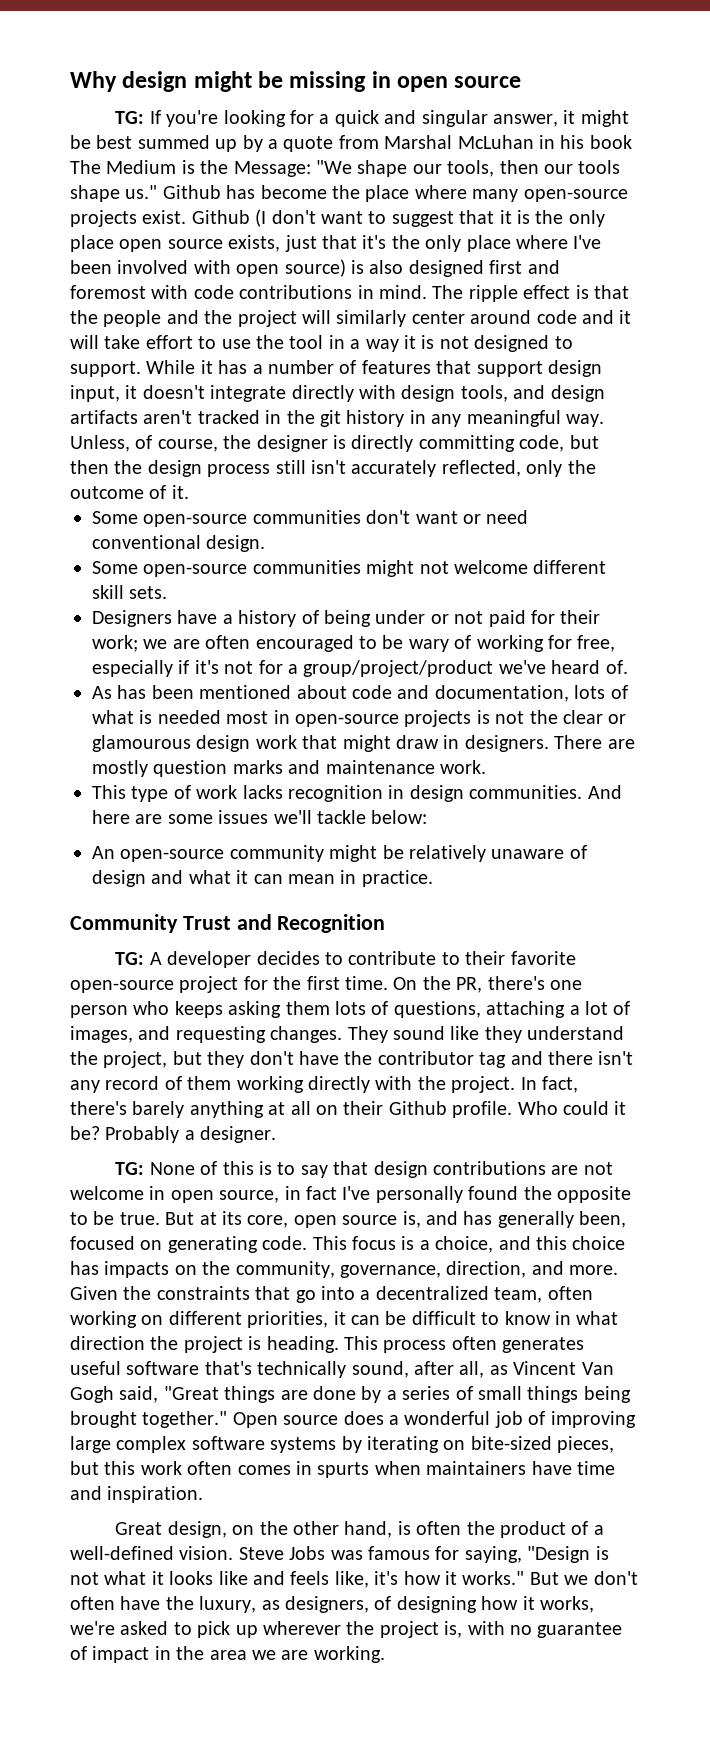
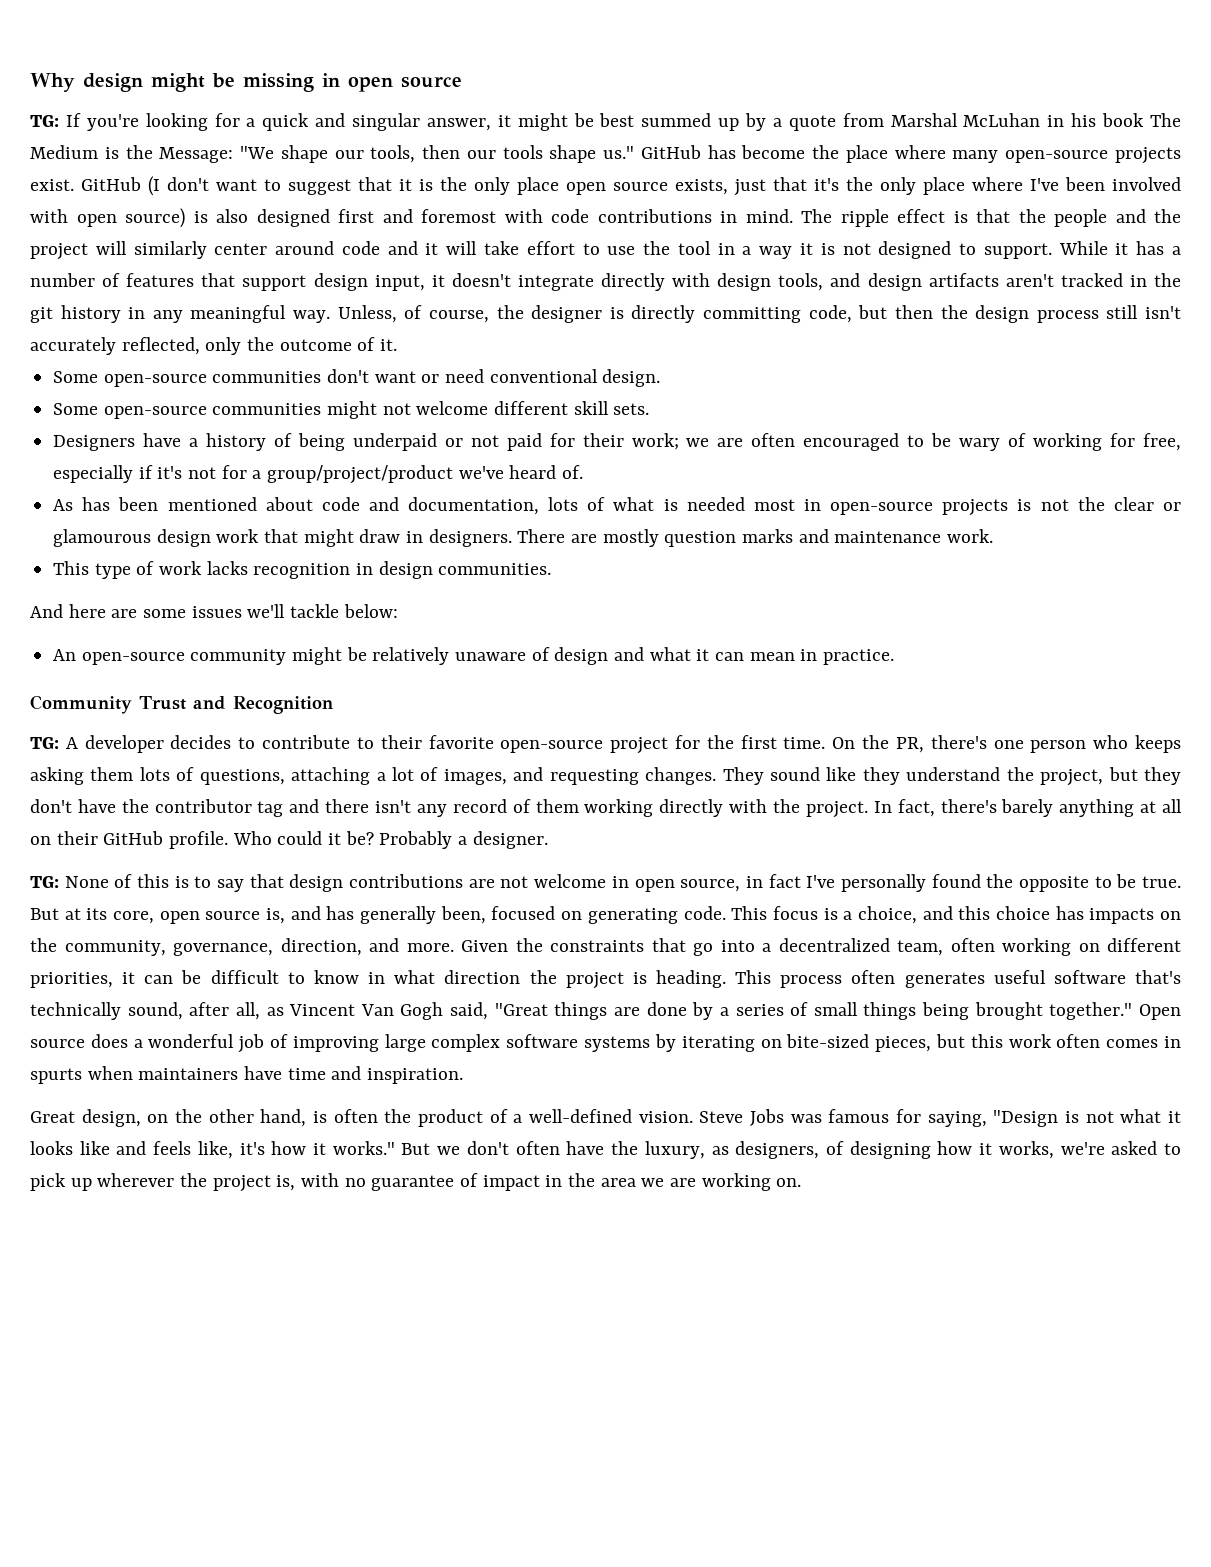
[162,185,221,199] Github -> [640,145,701,159] GitHub
[191,210,250,224] Github -> [81,177,141,191] GitHub
[375,610,426,624] under -> [352,433,437,451] underpaid
(583, 792) none -> (552, 569) //
[388,1101,447,1115] Github -> [103,831,164,845] GitHub
[313,1646,385,1663] working. -> [701,1173,802,1191] working on.

